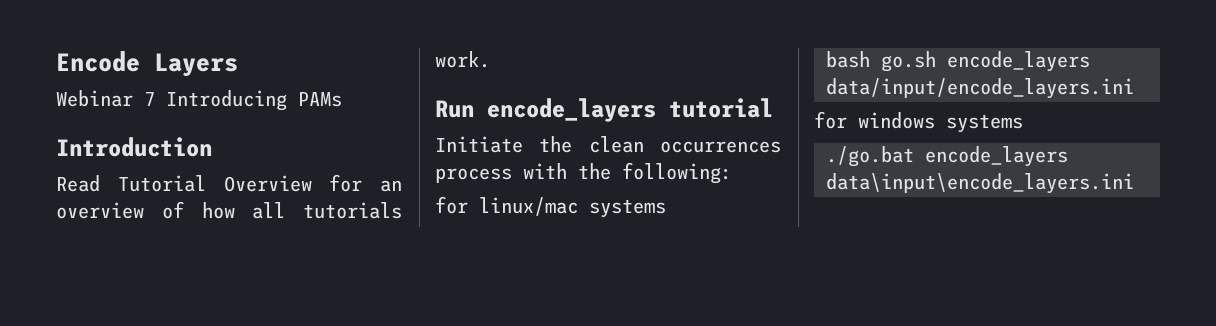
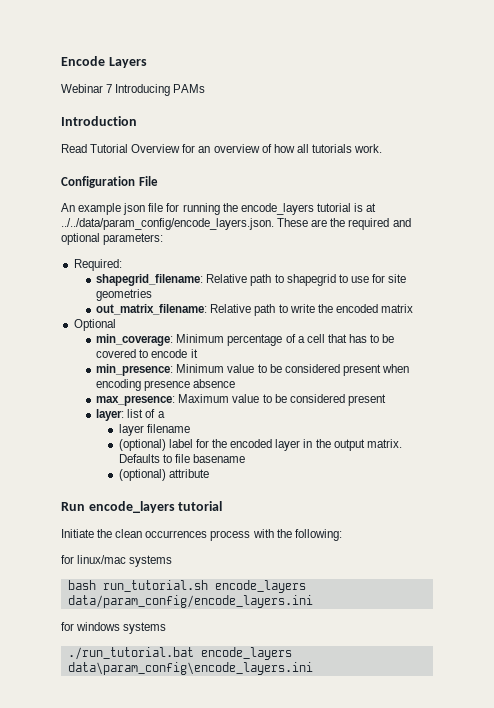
(490, 59) none -> [61,176,158,188] [61,203,377,215] [61,218,411,230] [61,233,164,245] [73,259,122,271] [96,274,407,286] [96,289,153,301] [96,304,413,316] [73,319,116,331] [96,334,395,346] [96,349,198,358] [96,364,409,376] [96,379,236,391] [96,394,386,406] [96,409,165,421] [118,424,190,436] [118,439,402,451] [118,454,246,463] [118,469,209,481] // Configuration File // An example json file for running the encode_layers tutorial is at ../../data/param_config/encode_layers.json. These are the required and optional parameters: // Required: // shapegrid_filename: Relative path to shapegrid to use for site geometries // out_matrix_filename: Relative path to write the encoded matrix // Optional // min_coverage: Minimum percentage of a cell that has to be covered to encode it // min_presence: Minimum value to be considered present when encoding presence absence // max_presence: Maximum value to be considered present // layer: list of a // layer filename // (optional) label for the encoded layer in the output matrix. Defaults to file basename // (optional) attribute
[881,51,1090,72] [826,78,1134,99] go.sh encode_layers data/input/encode_layers.ini -> [102,580,306,593] [67,595,313,608] run_tutorial.sh encode_layers data/param_config/encode_layers.ini
[826,146,1068,167] [826,173,1134,194] ./go.bat encode_layers data\input\encode_layers.ini -> [67,647,292,660] [67,662,313,675] ./run_tutorial.bat encode_layers data\param_config\encode_layers.ini

